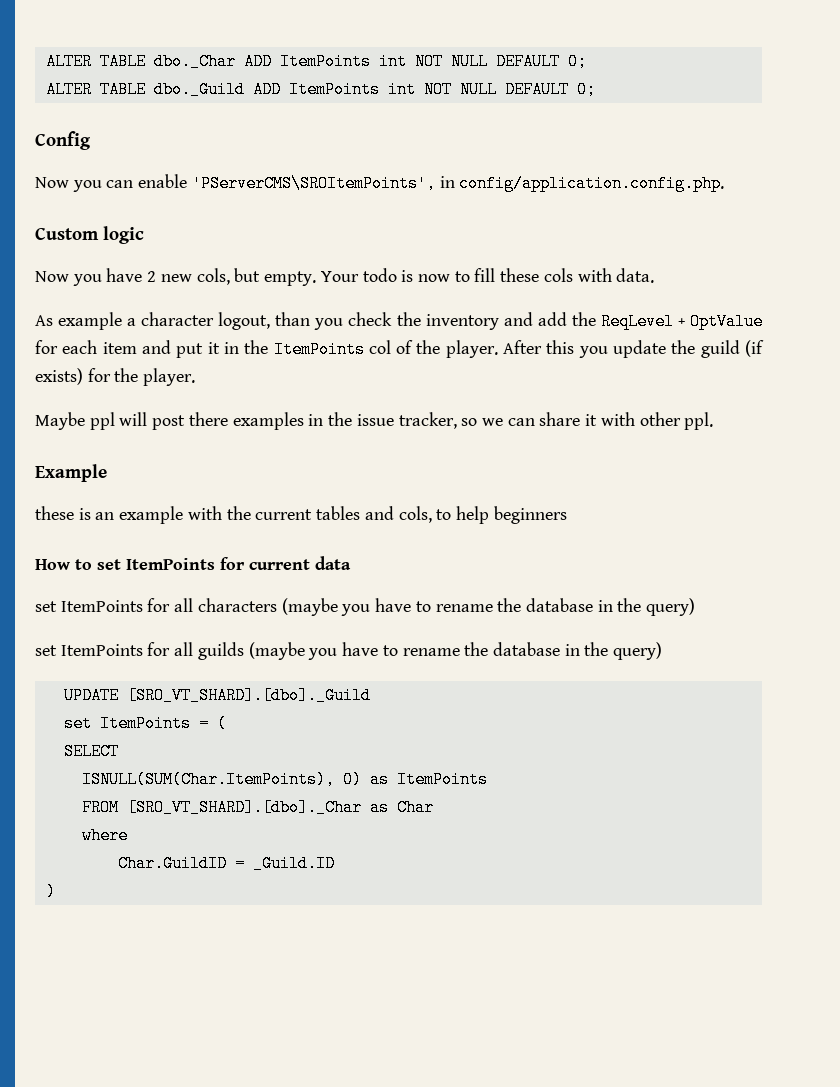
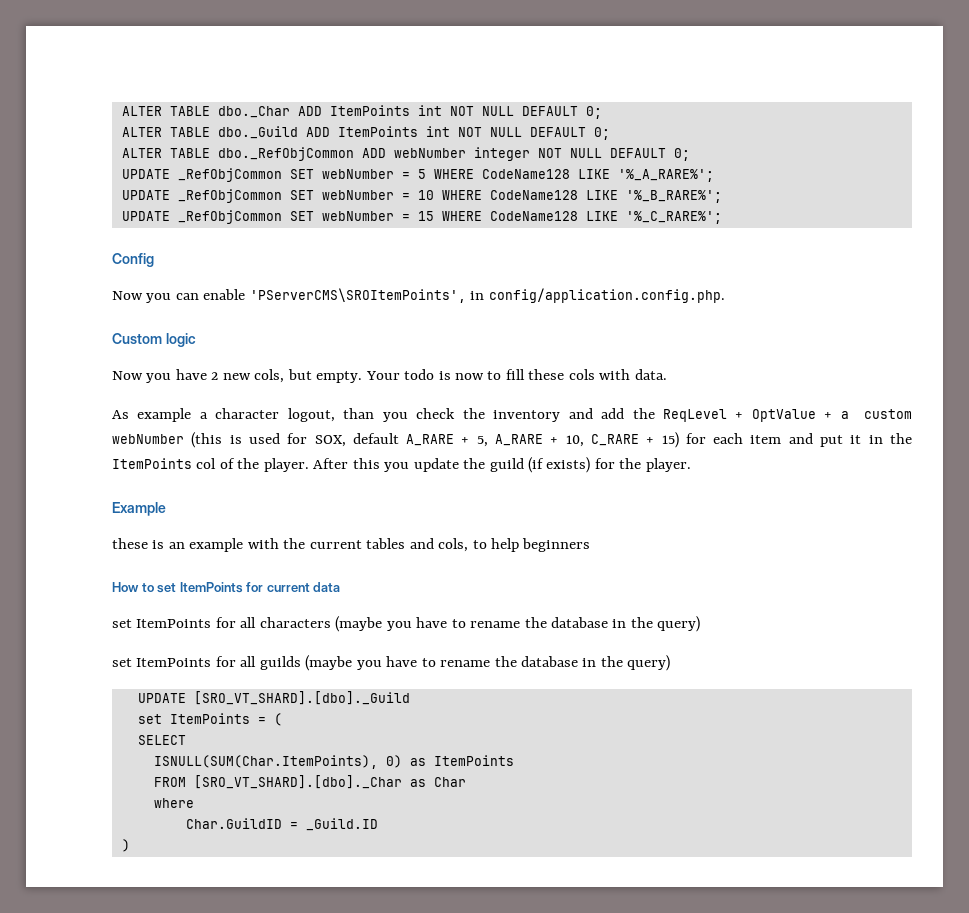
(596, 89) none -> [121,147,690,161] [121,168,714,182] [121,189,722,203] [121,210,722,224] // ALTER TABLE dbo._RefObjCommon ADD webNumber integer NOT NULL DEFAULT 0; // UPDATE _RefObjCommon SET webNumber = 5 WHERE CodeName128 LIKE '%_A_RARE%'; // UPDATE _RefObjCommon SET webNumber = 10 WHERE CodeName128 LIKE '%_B_RARE%'; // UPDATE _RefObjCommon SET webNumber = 15 WHERE CodeName128 LIKE '%_C_RARE%';
(764, 321) none -> [824,409,913,419] [112,432,679,448] + a custom webNumber (this is used for SOX, default A_RARE + 5, A_RARE + 10, C_RARE + 15)
[35,412,714,430] // Maybe ppl will post there examples in the issue tracker, so we can share it with other ppl. -> (691, 465) none

